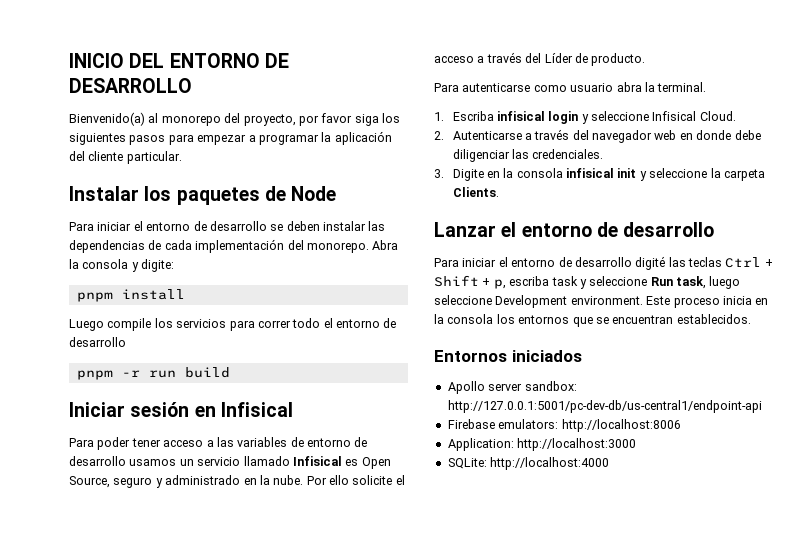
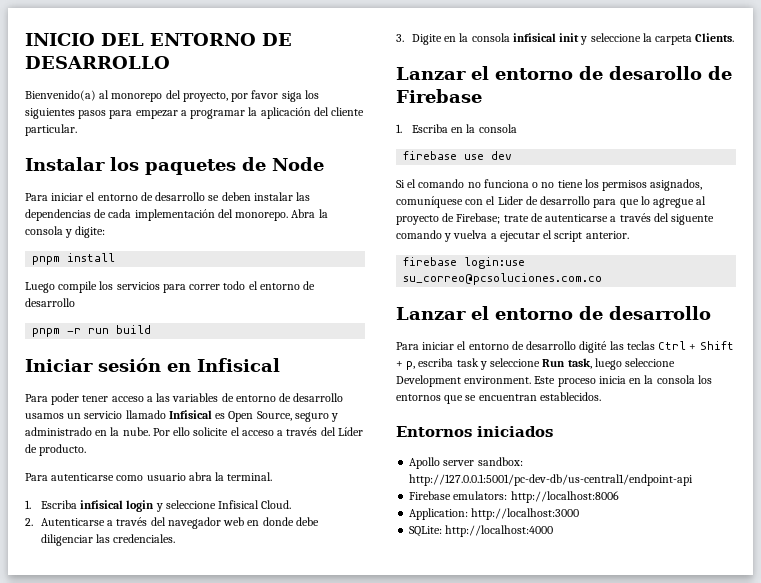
(499, 192) none -> [396,66,732,80] [396,89,482,103] [396,124,517,133] [403,151,513,160] [396,179,703,191] [396,196,707,208] [396,213,715,225] [396,230,629,242] [403,257,526,269] [403,273,603,285] // Lanzar el entorno de desarollo de Firebase // 1. Escriba en la consola // firebase use dev // Si el comando no funciona o no tiene los permisos asignados, comuníquese con el Lider de desarrollo para que lo agregue al proyecto de Firebase; trate de autenticarse a través del siguente comando y vuelva a ejecutar el script anterior. // firebase login:use su_correo@pcsoluciones.com.co

